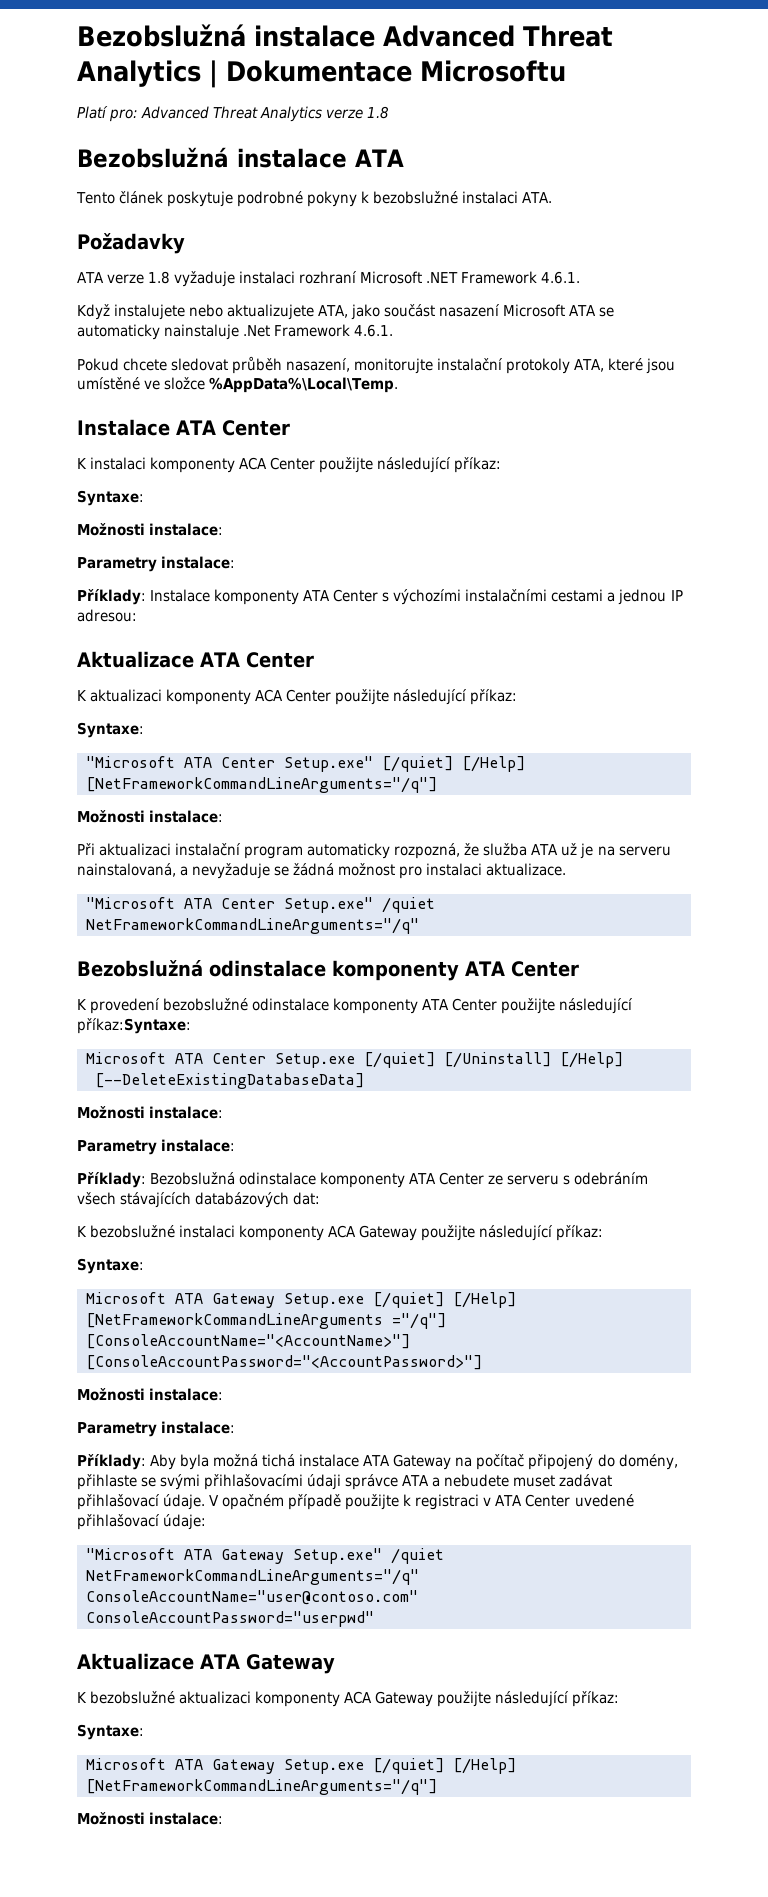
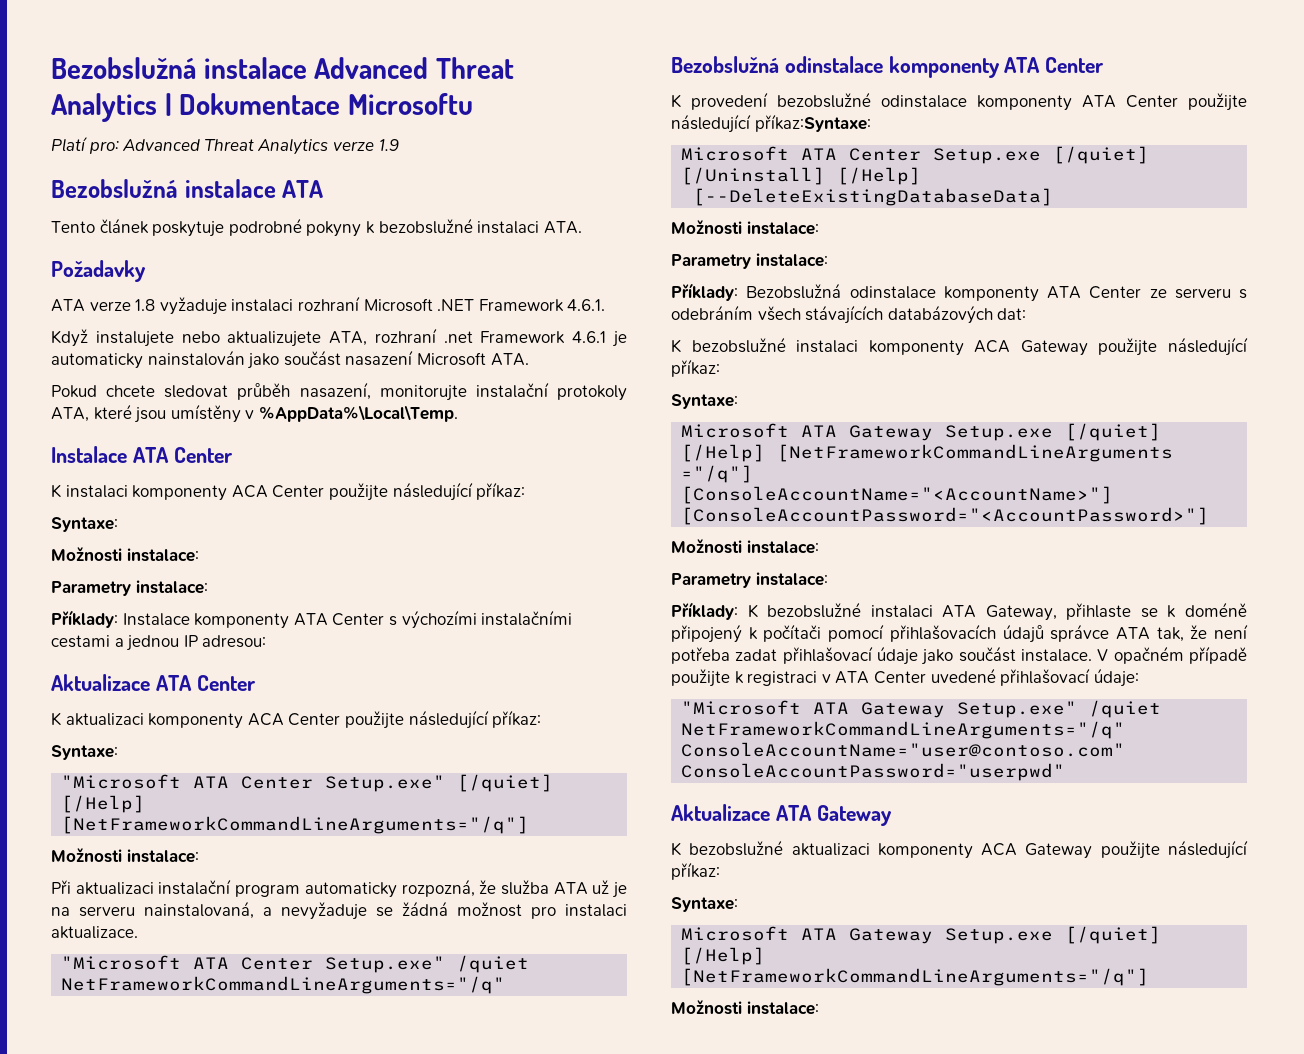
[367,106,390,119] 1.8 -> [378,139,399,151] 1.9
[351,304,615,320] [77,324,394,340] jako součást nasazení Microsoft ATA se automaticky nainstaluje .Net Framework 4.6.1. -> [374,328,627,347] [51,350,529,369] rozhraní .net Framework 4.6.1 je automaticky nainstalován jako součást nasazení Microsoft ATA.
[77,377,206,390] umístěné ve složce -> [170,404,255,423] umístěny v
[150,1454,678,1470] [77,1474,613,1490] [77,1494,206,1510] Aby byla možná tichá instalace ATA Gateway na počítač připojený do domény, přihlaste se svými přihlašovacími údaji správce ATA a nebudete muset zadávat přihlašovací údaje. -> [747,602,1247,621] [671,624,1248,643] [671,646,1092,665] K bezobslužné instalaci ATA Gateway, přihlaste se k doméně připojený k počítači pomocí přihlašovacích údajů správce ATA tak, že není potřeba zadat přihlašovací údaje jako součást instalace.

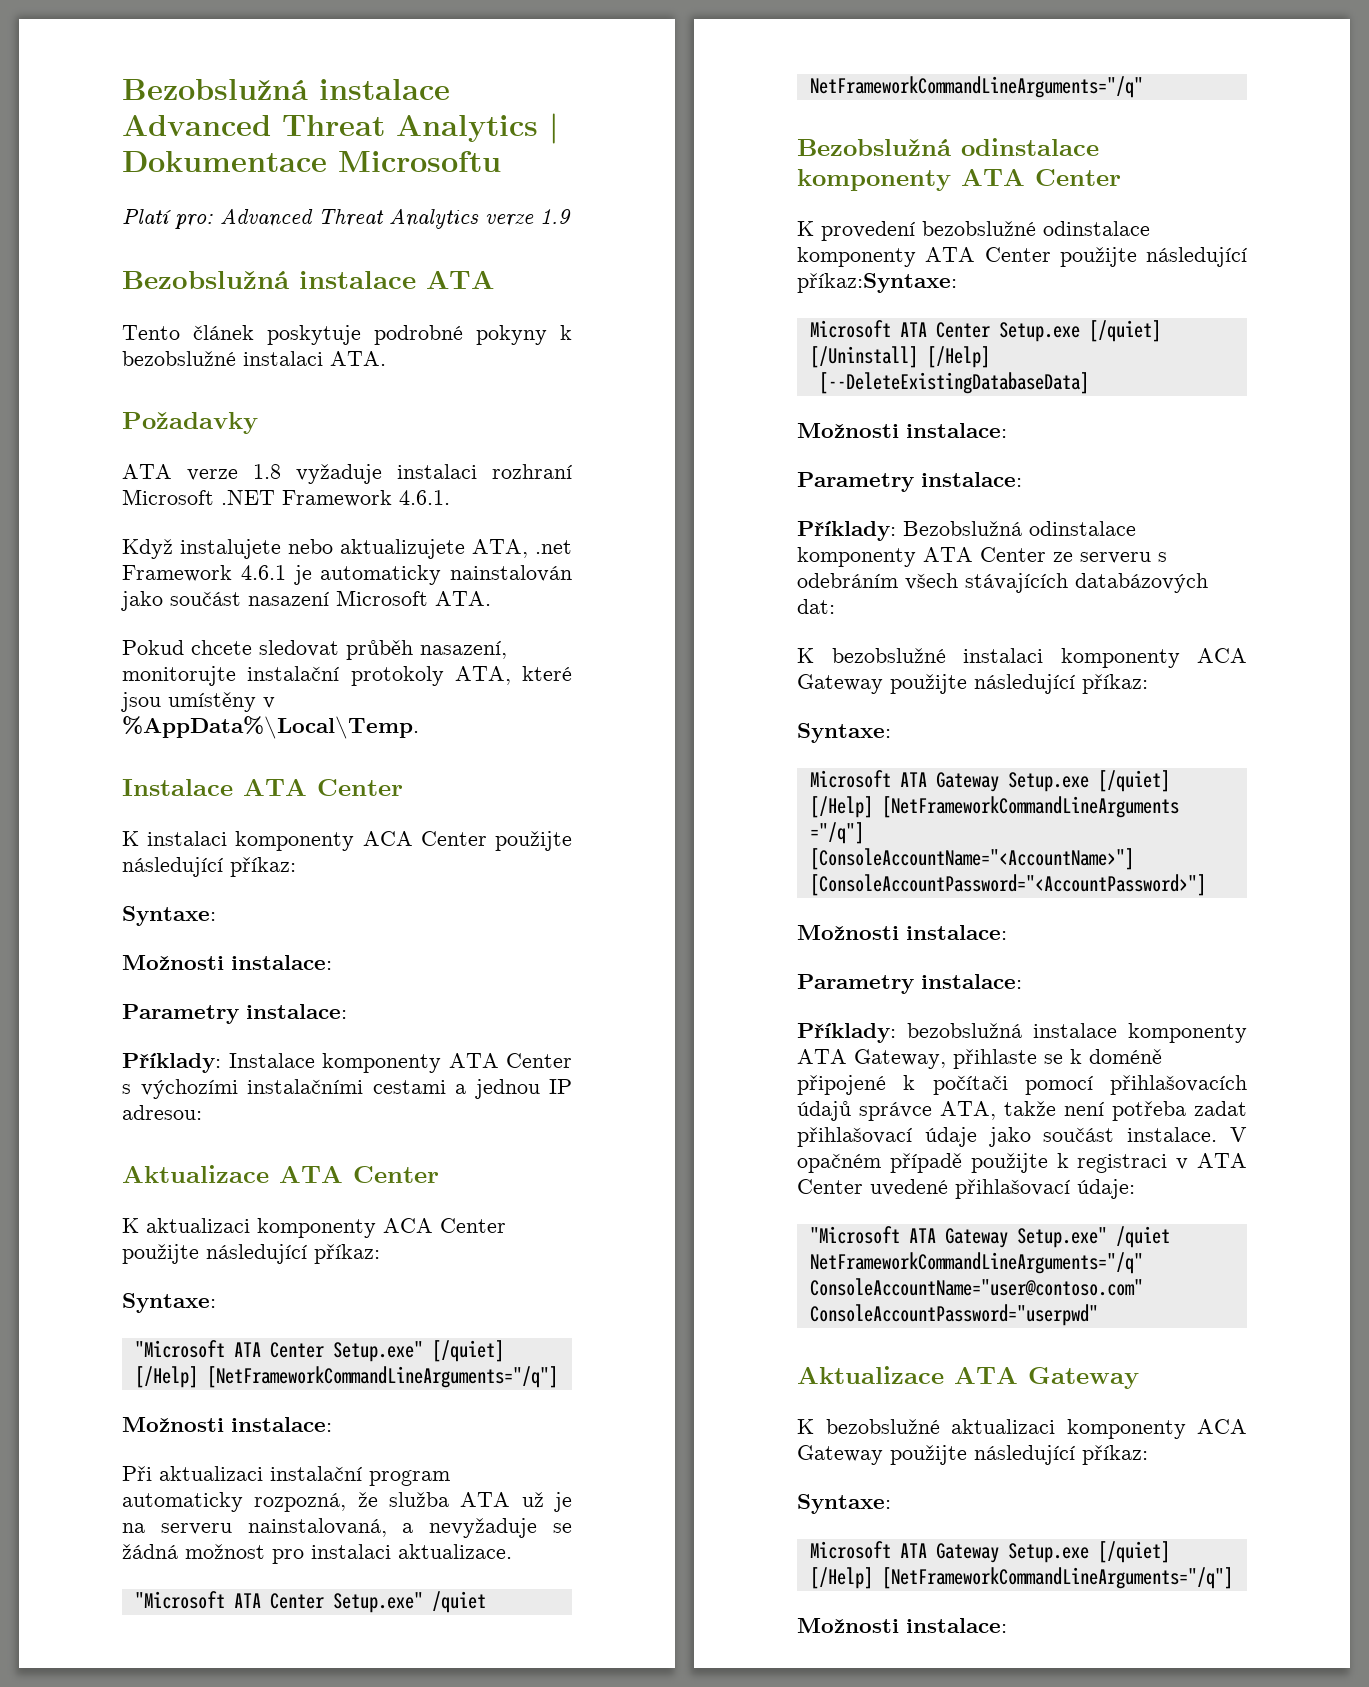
[374,328,437,343] rozhraní -> (528, 548) none
[747,602,933,618] K bezobslužné instalaci -> [907,1023,1247,1043] bezobslužná instalace komponenty
[671,624,742,643] připojený -> [797,1075,886,1095] připojené
[1115,625,1208,642] ATA tak, že -> [940,1101,1056,1120] ATA, takže

